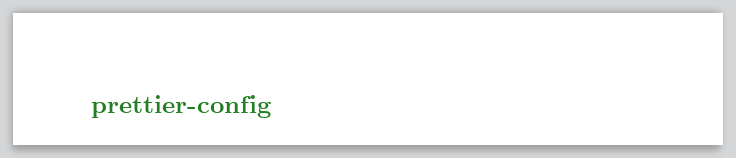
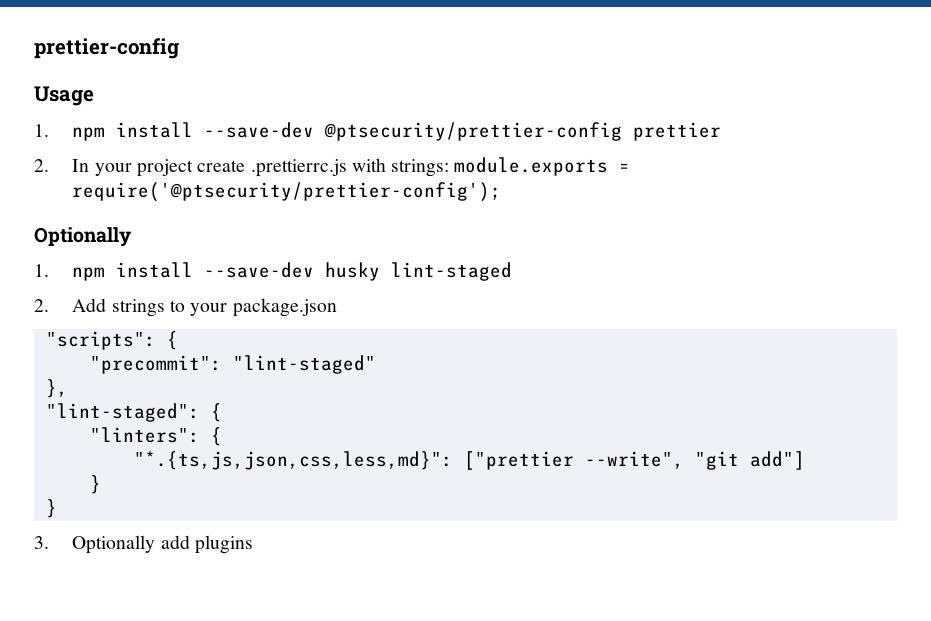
(271, 106) none -> [34,86,94,106] [34,122,722,141] [34,157,631,177] [72,182,502,202] [34,227,132,247] [34,262,513,281] [34,298,337,317] [45,331,178,350] [89,355,376,374] [45,379,68,398] [45,403,222,422] [89,427,222,446] [133,451,805,470] [89,475,101,494] [45,499,57,518] [34,535,253,554] // Usage // 1. npm install --save-dev @ptsecurity/prettier-config prettier // 2. In your project create .prettierrc.js with strings: module.exports = require('@ptsecurity/prettier-config'); // Optionally // 1. npm install --save-dev husky lint-staged // 2. Add strings to your package.json // "scripts": { // "precommit": "lint-staged" // }, // "lint-staged": { // "linters": { // "*.{ts,js,json,css,less,md}": ["prettier --write", "git add"] // } // } // 3. Optionally add plugins

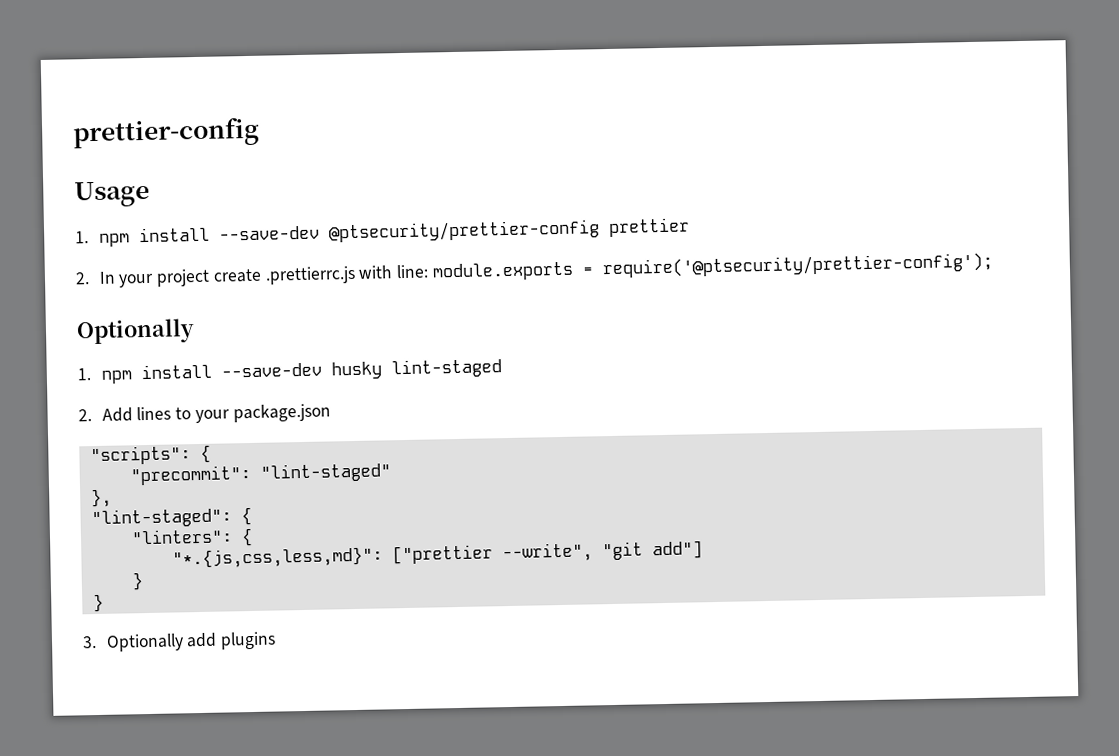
[391,159,450,177] strings: -> [396,264,430,279] line:
[111,299,165,317] strings -> [136,406,172,421] lines
[133,451,453,470] "*.{ts,js,json,css,less,md}": -> [171,546,383,569] "*.{js,css,less,md}":

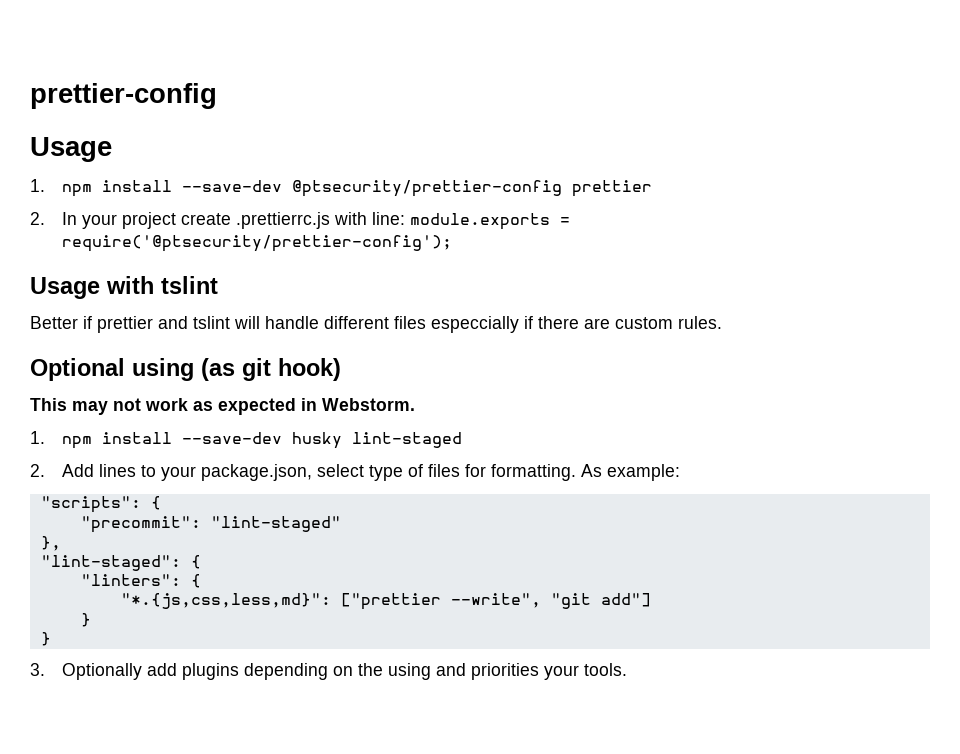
[76,318,195,345] Optionally -> [30,276,218,299] [30,316,722,333] [30,358,341,381] [30,398,415,415] Usage with tslint // Better if prettier and tslint will handle different files especcially if there are custom rules. // Optional using (as git hook) // This may not work as expected in Webstorm.
[232,403,331,423] package.json -> [201,464,681,481] package.json, select type of files for formatting. As example:
(277, 640) none -> [244,663,628,680] depending on the using and priorities your tools.

